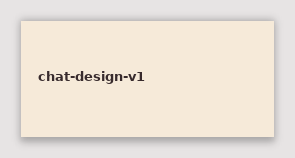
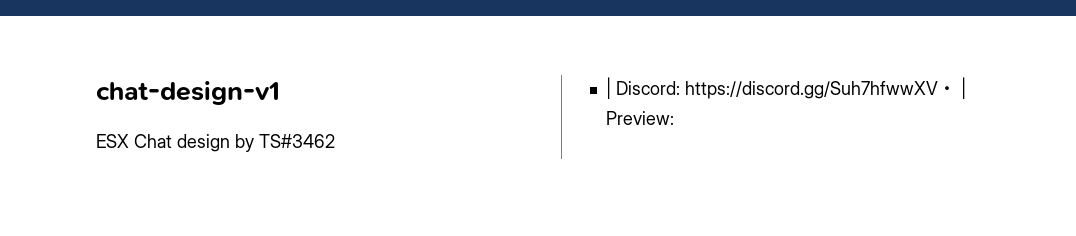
(145, 77) none -> [96,134,335,152] [605,77,966,99] [605,111,674,125] // ESX Chat design by TS#3462 // | Discord: https://discord.gg/Suh7hfwwXV・ | Preview:

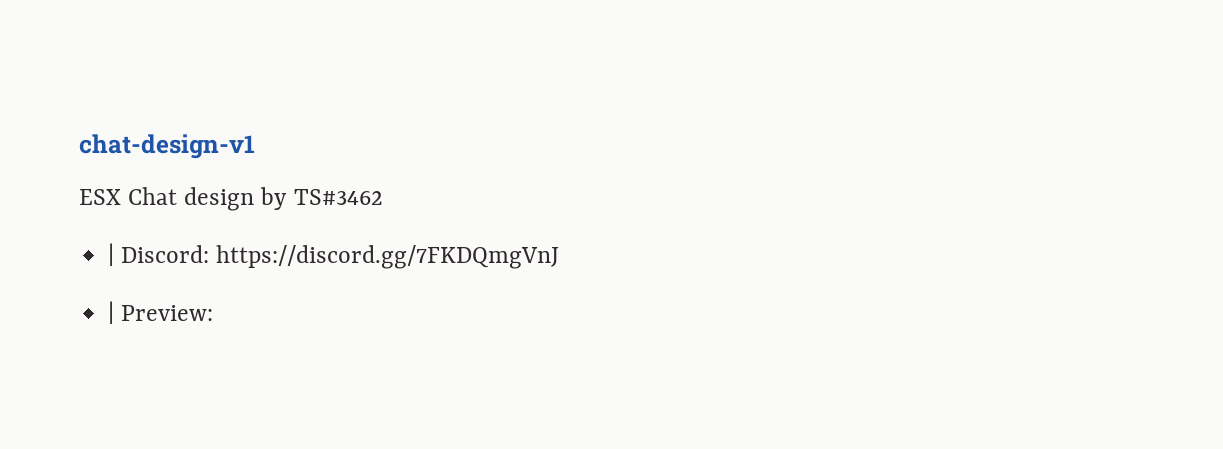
[684,81,956,99] https://discord.gg/Suh7hfwwXV・ -> [216,245,560,269] https://discord.gg/7FKDQmgVnJ //

